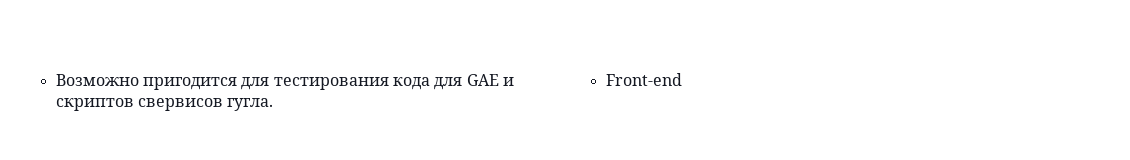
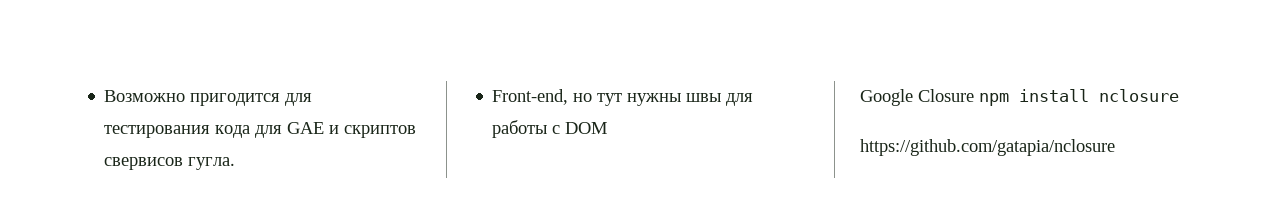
[605,73,682,86] Front-end -> [492,89,754,106] [492,120,608,138] [860,89,1179,106] [860,139,1115,156] Front-end, но тут нужны швы для работы с DOM // Google Closure npm install nclosure // https://github.com/gatapia/nclosure

